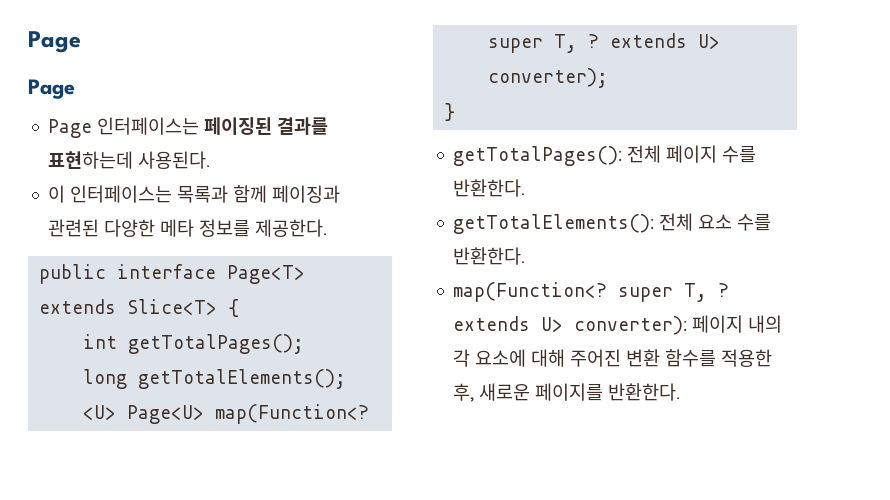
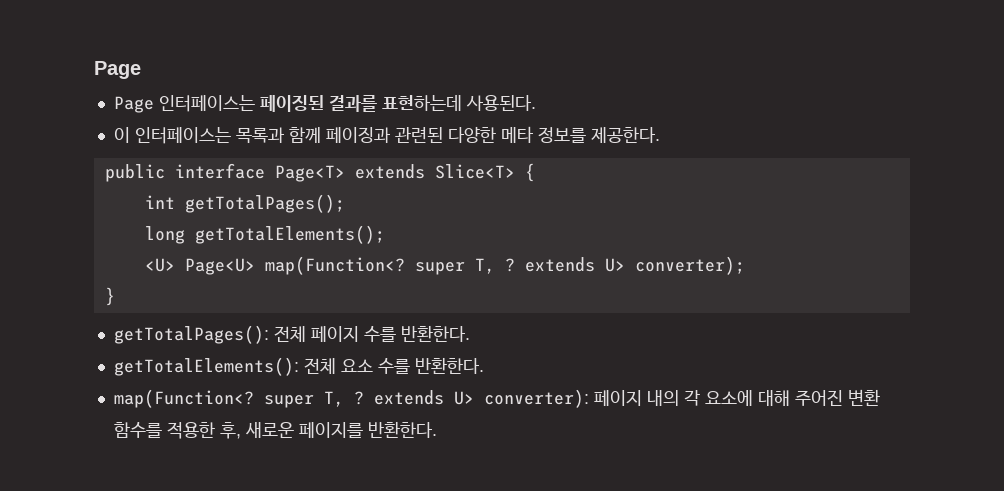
[28,31,81,53] [28,79,75,99] [48,119,93,138] Page // Page // Page -> [94,61,141,79] [113,96,154,113] Page // Page

